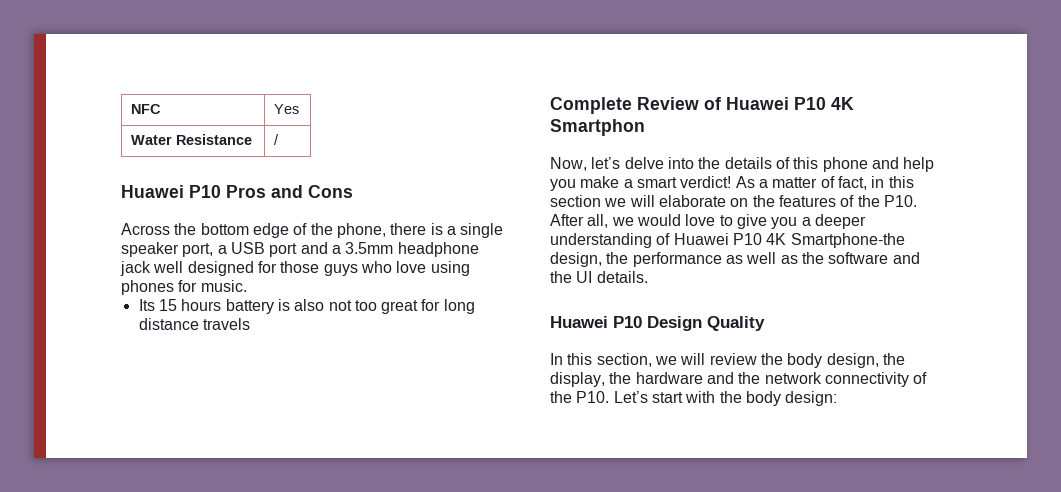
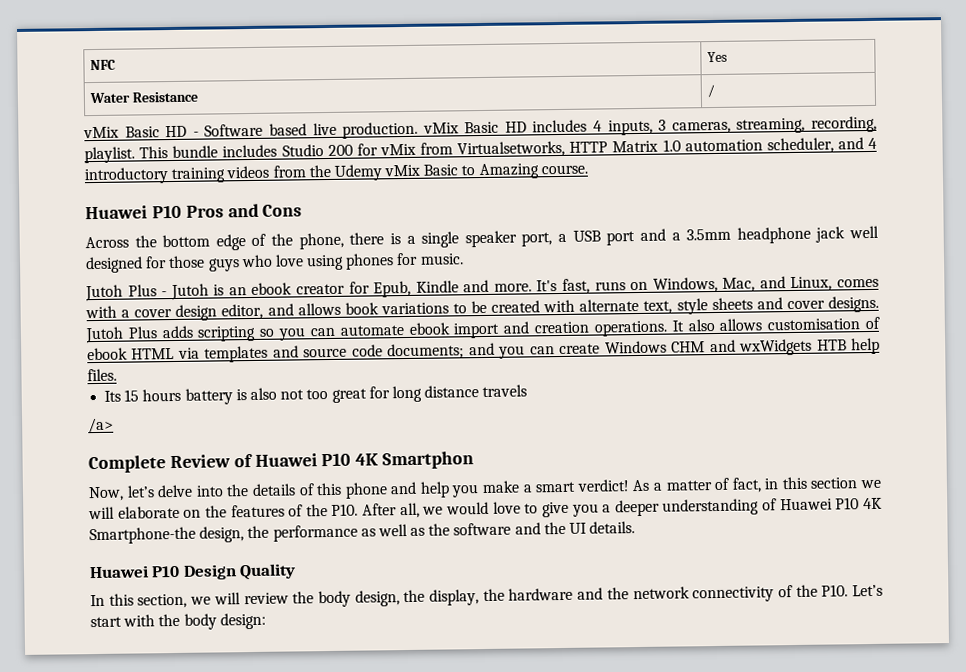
(280, 139) none -> [83,115,878,139] [84,137,877,164] [84,163,588,185] // vMix Basic HD - Software based live production. vMix Basic HD includes 4 inputs, 3 cameras, streaming, recording, playlist. This bundle includes Studio 200 for vMix from Virtualsetworks, HTTP Matrix 1.0 automation scheduler, and 4 introductory training videos from the Udemy vMix Basic to Amazing course.
(247, 286) none -> [85,276,879,302] [85,295,879,321] [85,316,881,344] [87,337,881,363] [87,368,117,382] // Jutoh Plus - Jutoh is an ebook creator for Epub, Kindle and more. It's fast, runs on Windows, Mac, and Linux, comes with a cover design editor, and allows book variations to be created with alternate text, style sheets and cover designs. Jutoh Plus adds scripting so you can automate ebook import and creation operations. It also allows customisation of ebook HTML via templates and source code documents; and you can create Windows CHM and wxWidgets HTB help files.
(250, 324) none -> [88,417,114,434] // /a>

